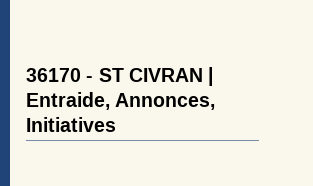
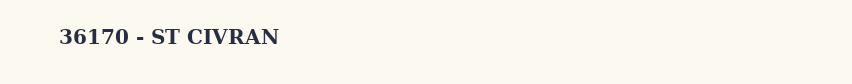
[208,67,214,86] [26,92,216,110] [26,117,116,132] | Entraide, Annonces, Initiatives -> (279, 36) none

